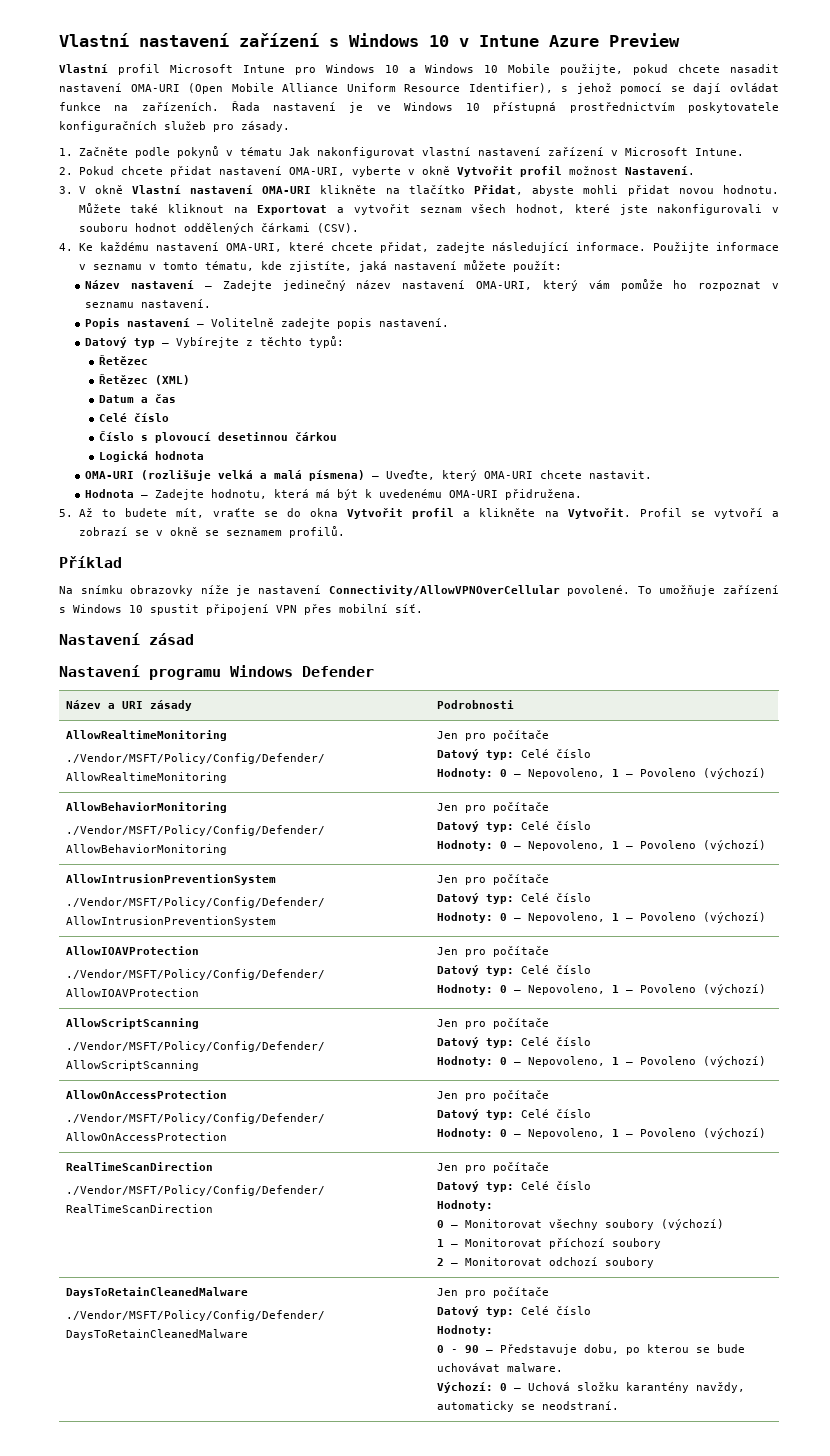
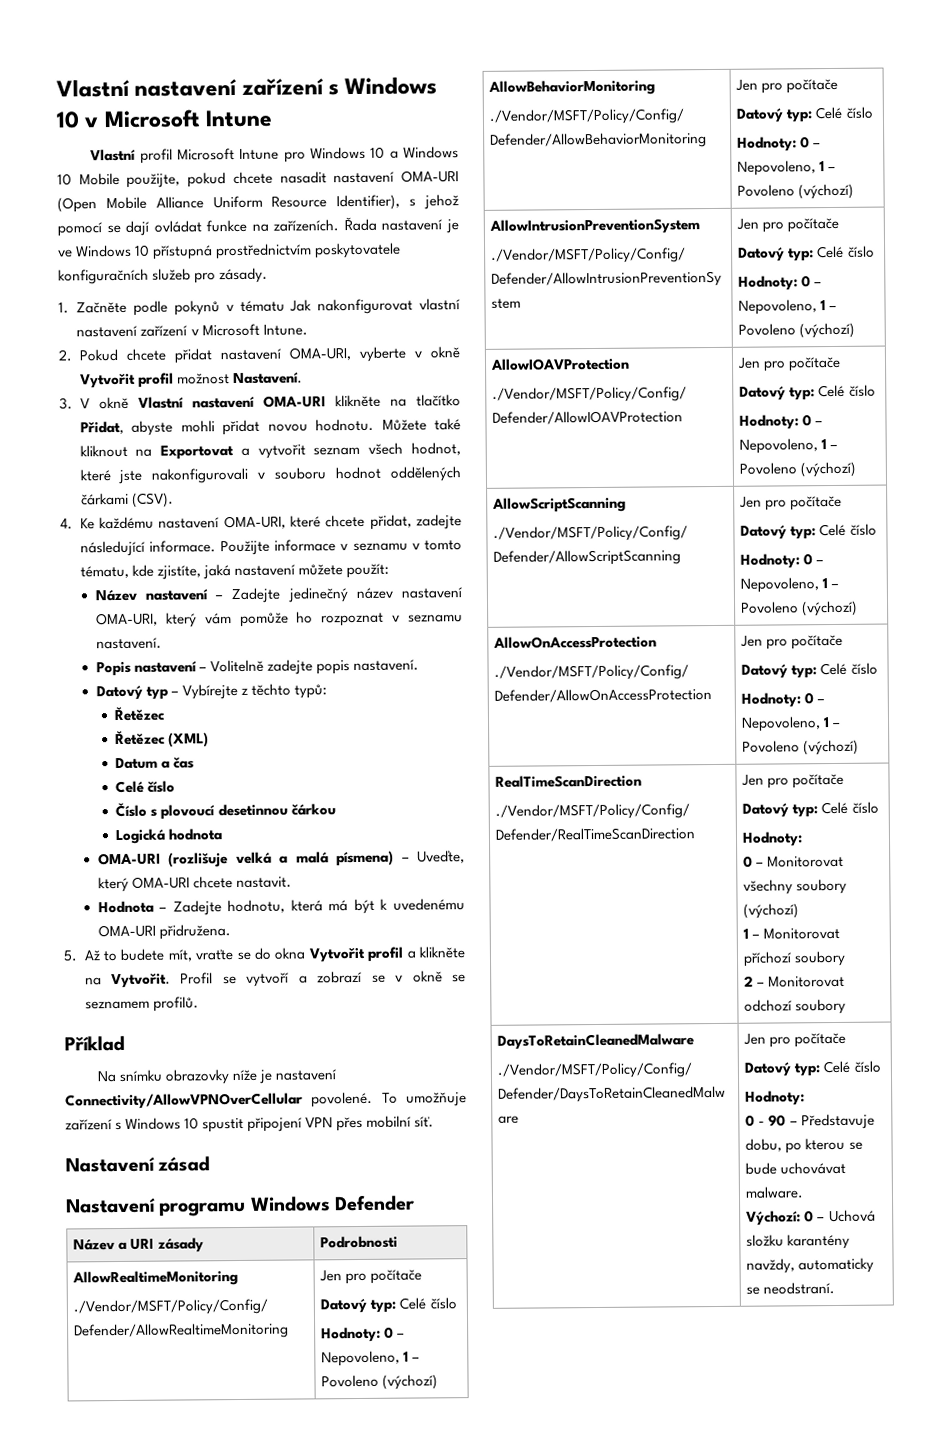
[479,33,680,47] Intune Azure Preview -> [103,109,274,129] Microsoft Intune

